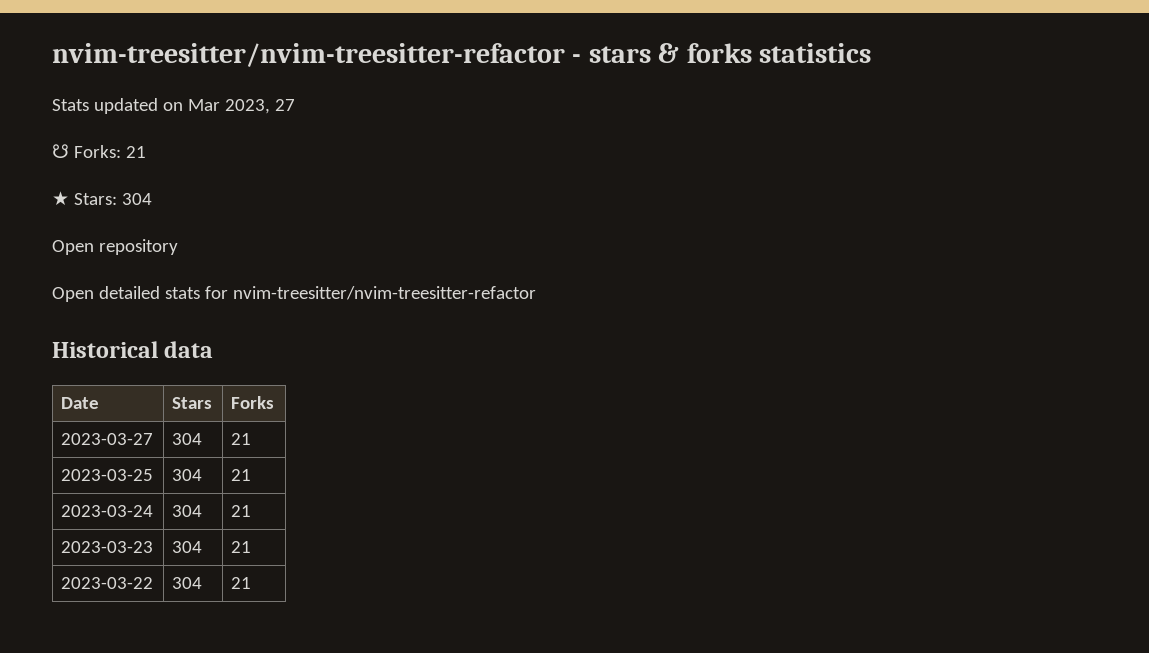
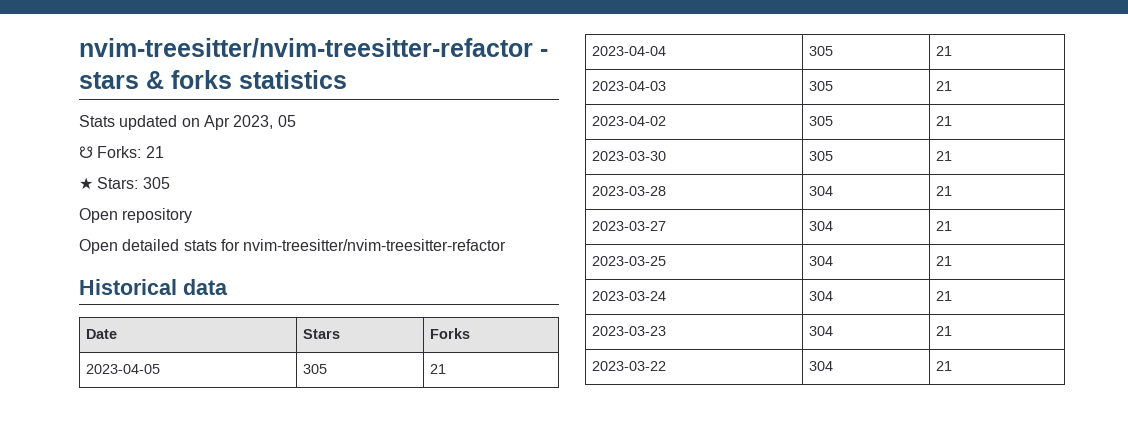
[187,99,295,114] Mar 2023, 27 -> [203,115,296,130] Apr 2023, 05
[121,193,152,205] 304 -> [142,177,170,189] 305
(275, 402) none -> [85,364,160,374] [302,364,327,374] [429,364,446,374] [591,46,666,56] [808,46,833,56] [935,46,952,56] [591,81,666,91] [808,81,833,91] [935,81,952,91] [591,116,666,126] [808,116,833,126] [935,116,952,126] [591,151,666,161] [808,151,833,161] [935,151,952,161] [591,186,666,196] [808,186,833,196] [935,186,952,196] // 2023-04-05 | 305 | 21 // 2023-04-04 | 305 | 21 // 2023-04-03 | 305 | 21 // 2023-04-02 | 305 | 21 // 2023-03-30 | 305 | 21 // 2023-03-28 | 304 | 21

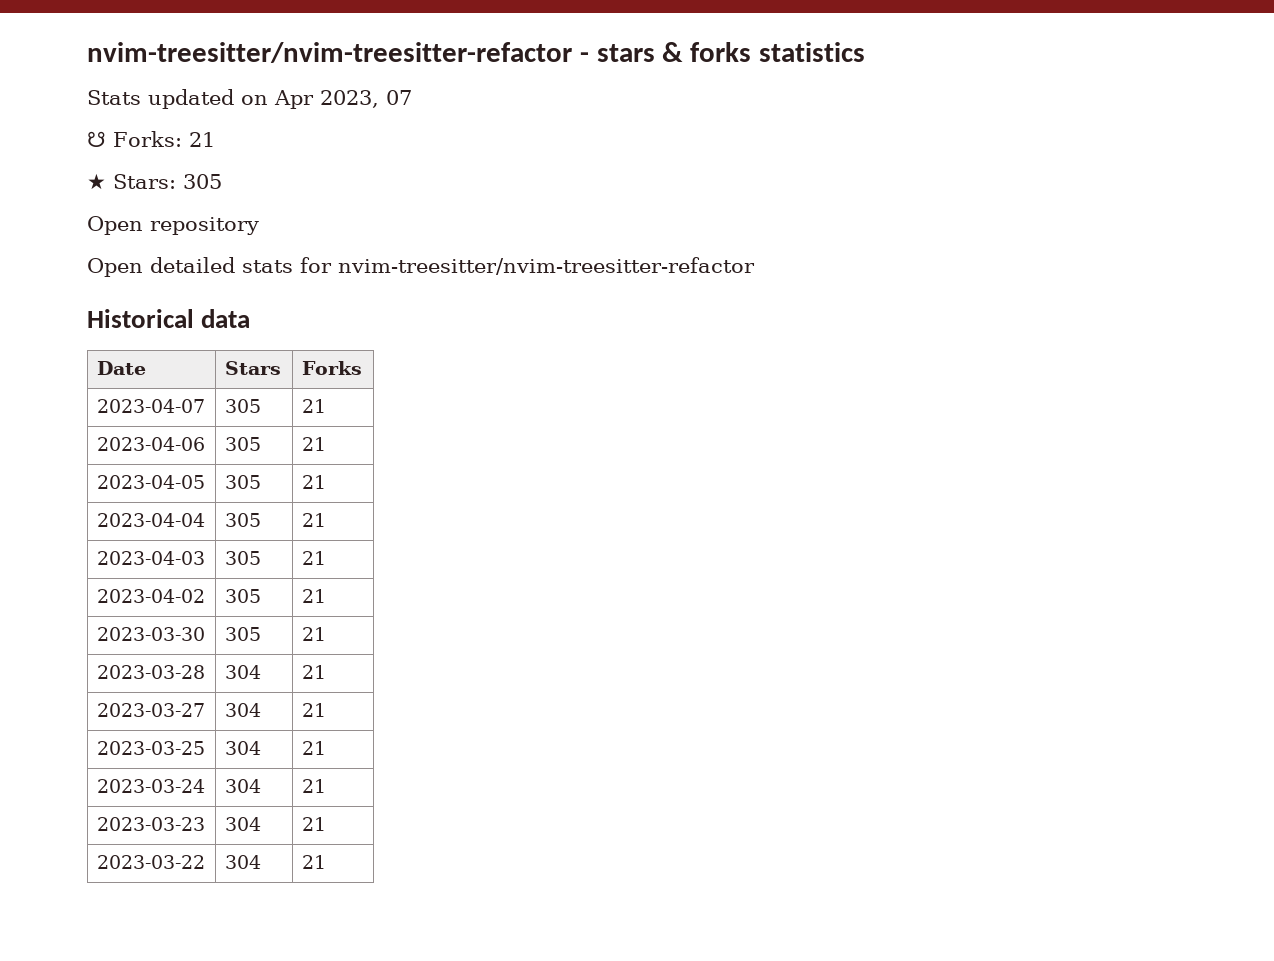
[277,115,296,127] 05 -> [386,90,412,105] 07
(470, 333) none -> [96,399,205,413] [224,399,261,413] [301,399,326,413] [96,437,205,451] [224,437,261,451] [301,437,326,451] // 2023-04-07 | 305 | 21 // 2023-04-06 | 305 | 21

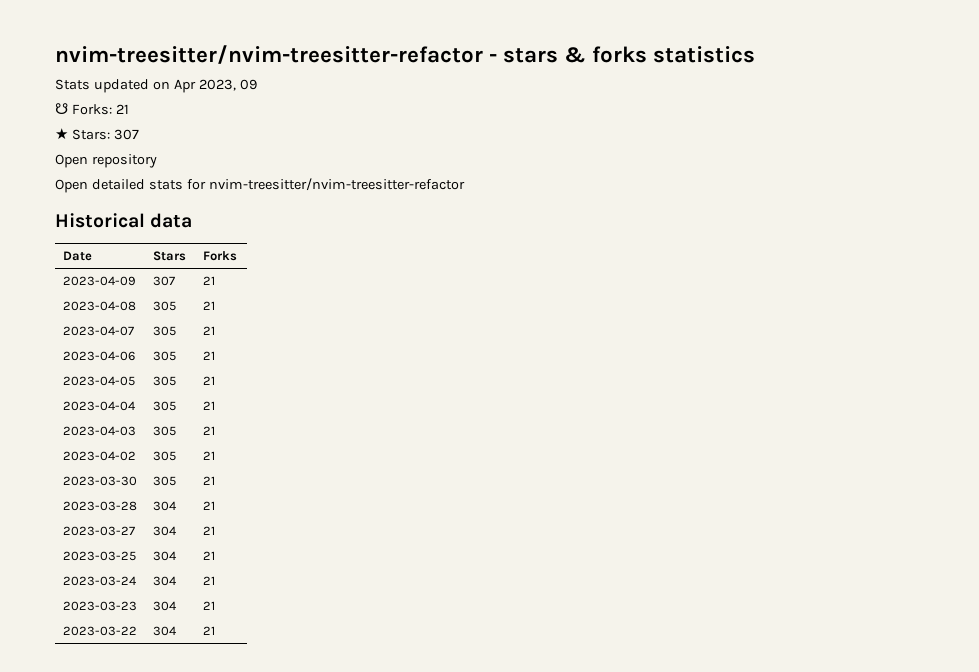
[386,90,412,105] 07 -> [239,79,257,90] 09
[183,174,222,189] 305 -> [113,129,139,140] 307
(362, 368) none -> [62,276,136,286] [152,276,175,286] [202,276,215,285] [62,301,136,311] [152,301,176,311] [202,301,215,310] // 2023-04-09 | 307 | 21 // 2023-04-08 | 305 | 21

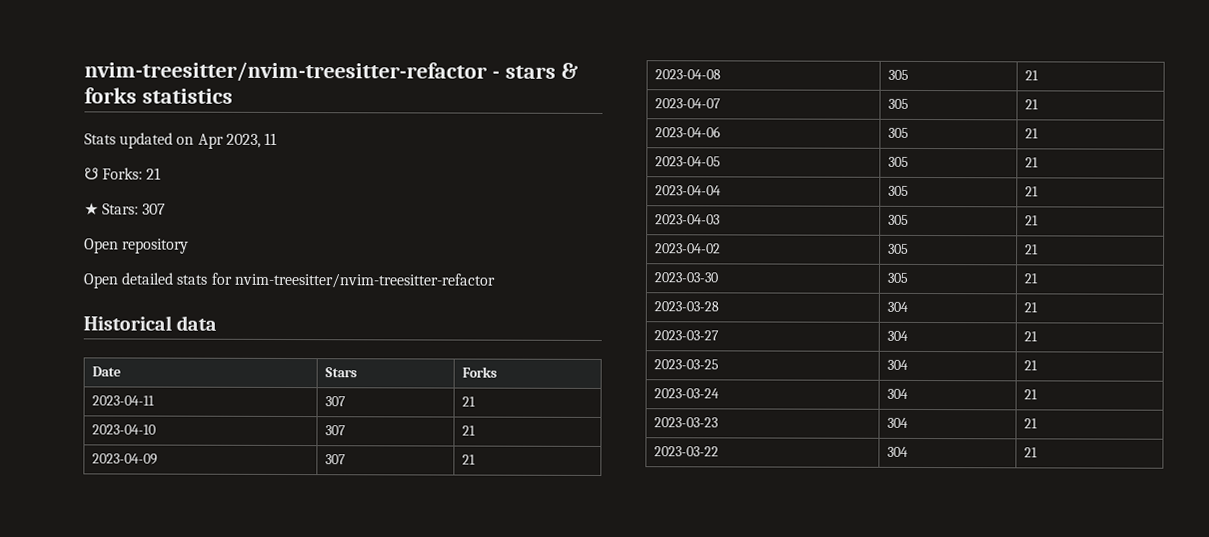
[239,79,257,90] 09 -> [263,132,277,145] 11
(237, 256) none -> [91,395,155,406] [324,396,346,407] [461,396,476,407] [91,424,156,435] [324,425,346,436] [461,425,476,436] // 2023-04-11 | 307 | 21 // 2023-04-10 | 307 | 21

